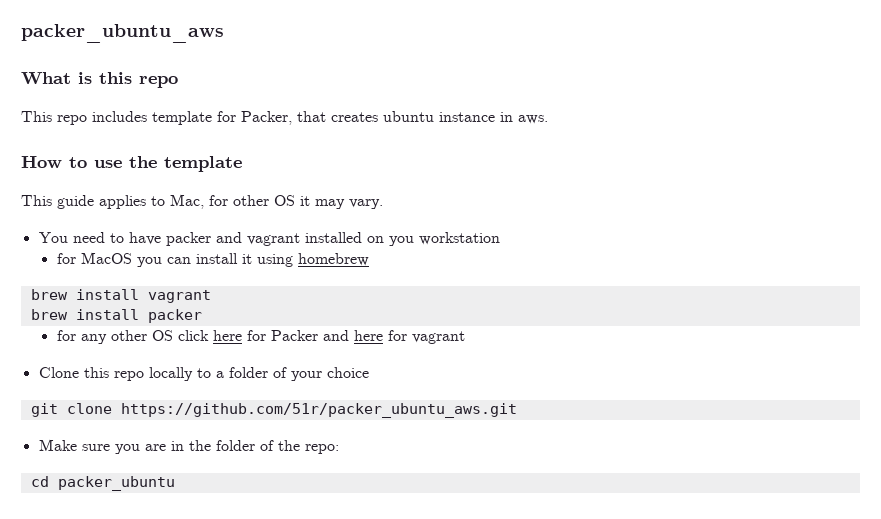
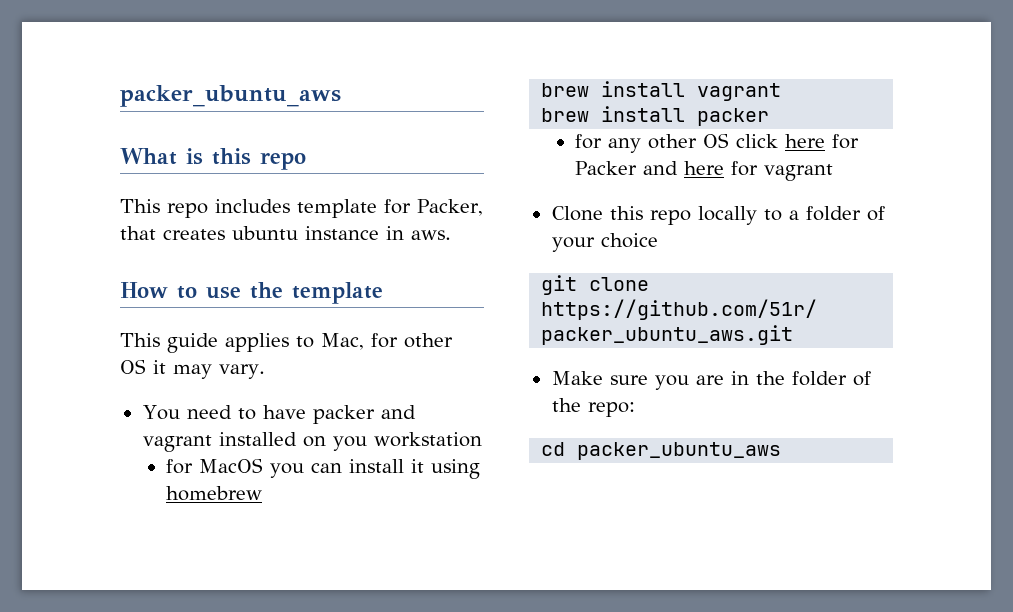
[57,476,175,491] packer_ubuntu -> [577,442,782,460] packer_ubuntu_aws

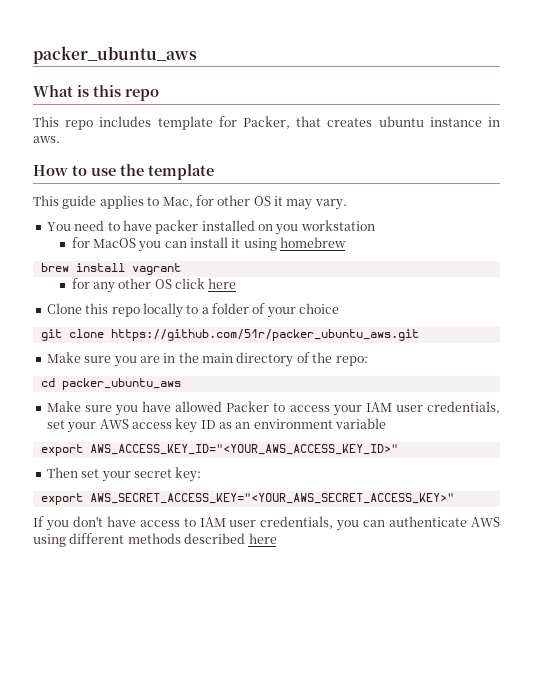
[380,405,416,419] [142,435,212,452] and vagrant -> (199, 227) none
[541,106,770,126] // brew install packer -> (181, 269) none
[831,134,859,149] [574,161,833,181] for Packer and here for vagrant -> (237, 283) none
[791,371,847,386] folder -> [202,352,294,367] main directory
(782, 451) none -> [46,401,501,416] [46,418,387,433] [40,444,398,456] [46,467,202,482] [40,493,454,505] [33,516,501,531] [33,533,277,547] // Make sure you have allowed Packer to access your IAM user credentials, set your AWS access key ID as an environment variable // export AWS_ACCESS_KEY_ID="<YOUR_AWS_ACCESS_KEY_ID>" // Then set your secret key: // export AWS_SECRET_ACCESS_KEY="<YOUR_AWS_SECRET_ACCESS_KEY>" // If you don't have access to IAM user credentials, you can authenticate AWS using different methods described here

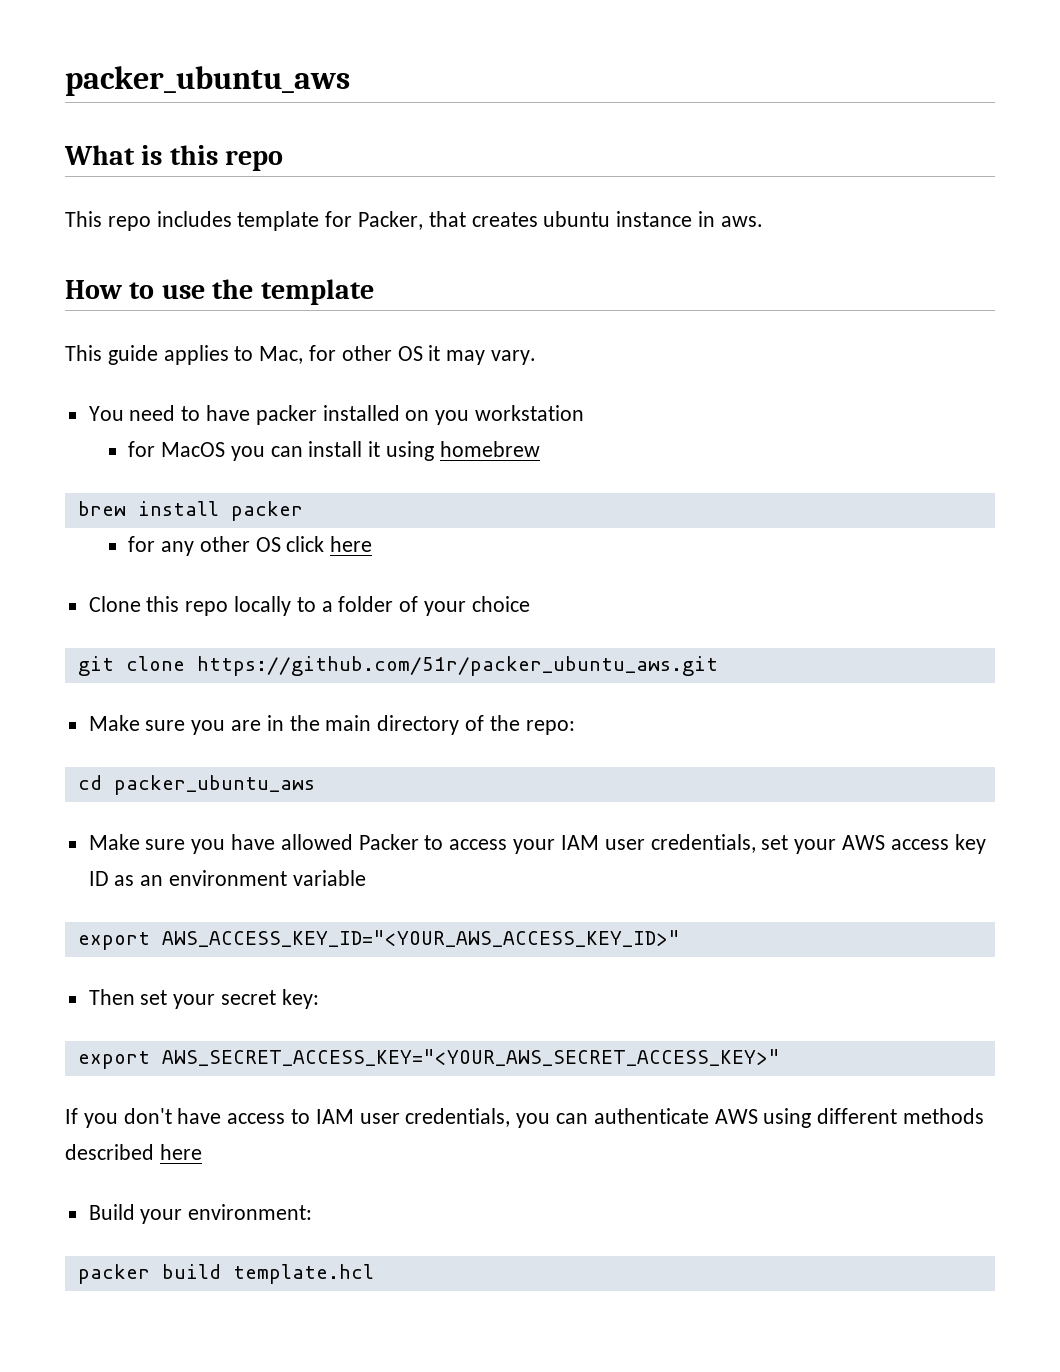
[131,263,181,275] vagrant -> [230,501,303,521] packer
(277, 538) none -> [88,1204,313,1224] [77,1264,374,1284] // Build your environment: // packer build template.hcl

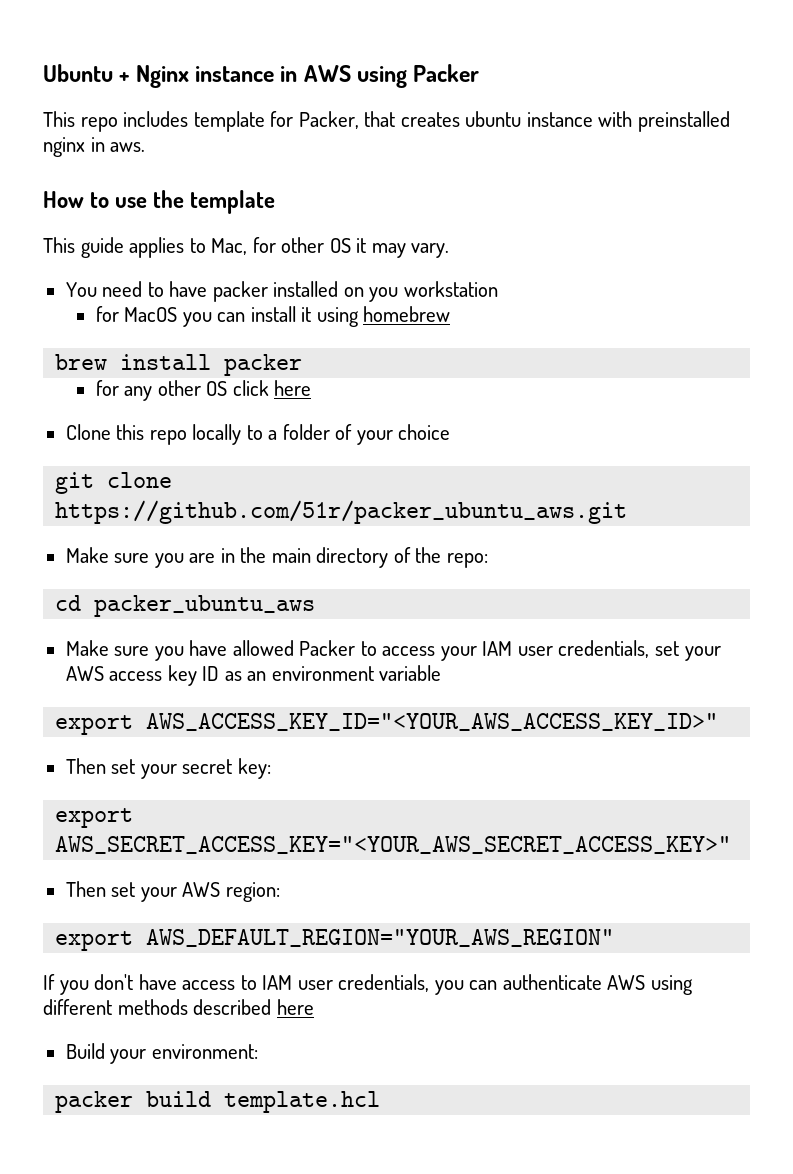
[65,66,350,96] [64,145,284,171] packer_ubuntu_aws // What is this repo -> [43,64,480,88] Ubuntu + Nginx instance in AWS using Packer
(693, 219) none -> [598,111,730,132] [43,137,85,157] with preinstalled nginx
(780, 1057) none -> [65,881,280,902] [55,929,615,951] // Then set your AWS region: // export AWS_DEFAULT_REGION="YOUR_AWS_REGION"

